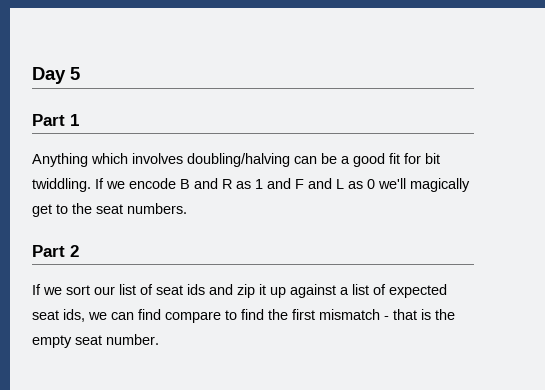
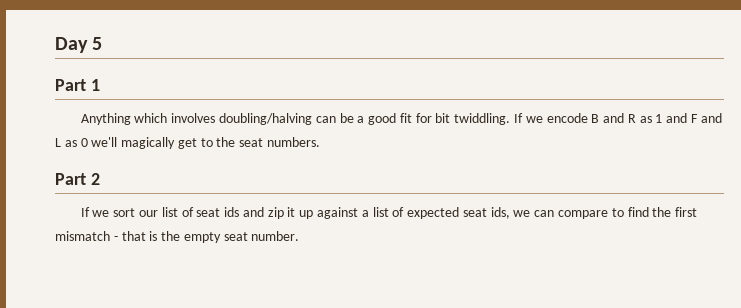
[138,309,161,320] find -> (555, 213) none

